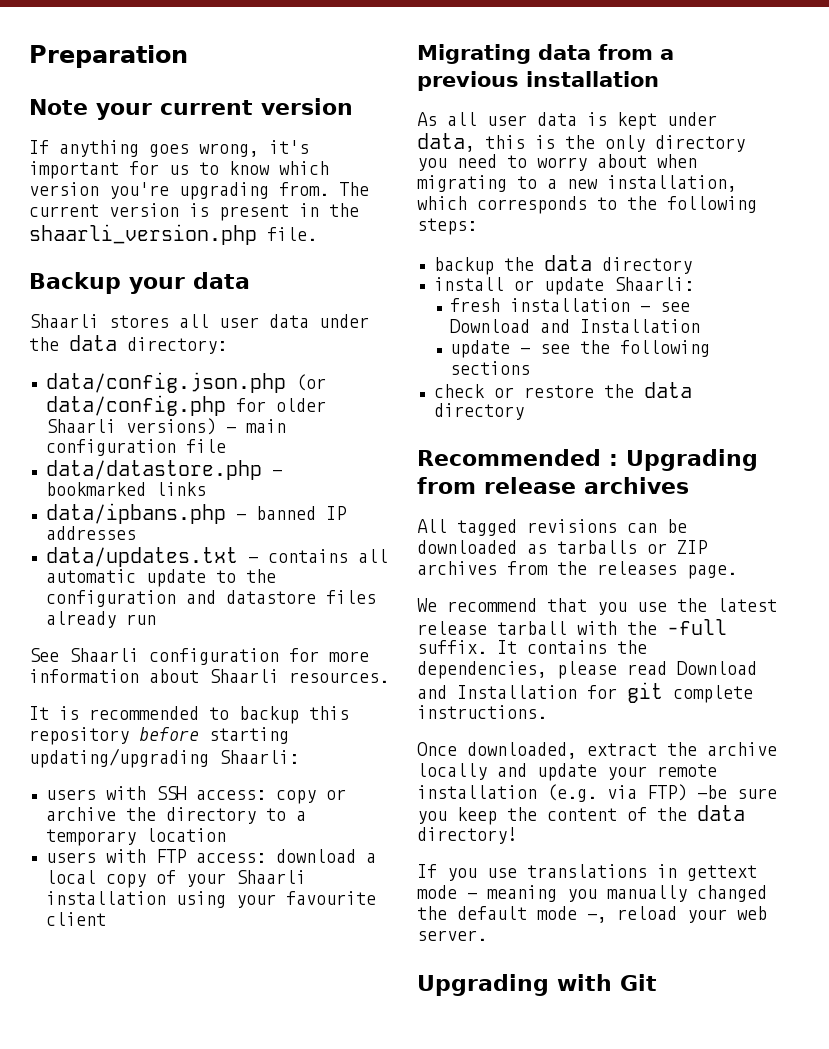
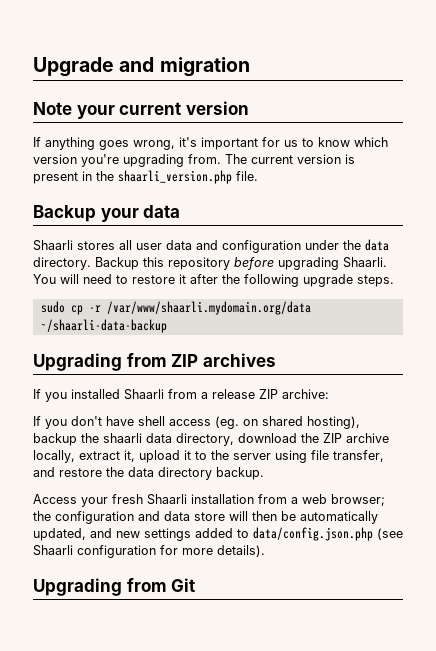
[29,45,188,68] Preparation -> [33,57,250,77] Upgrade and migration
(309, 321) none -> [196,240,301,253] and configuration
[127,337,227,354] [45,372,326,393] [45,395,326,416] [45,418,286,435] [45,439,226,456] [45,460,282,480] [45,482,206,496] [45,503,347,524] [45,526,136,540] [45,547,388,567] [45,569,276,587] [45,590,376,607] [45,611,156,628] [29,648,369,665] [29,669,389,683] [29,706,349,724] [29,727,289,745] [29,748,299,768] [45,786,346,804] [45,807,306,824] [45,828,226,846] [45,849,376,863] [45,870,306,888] [45,891,376,908] [45,912,106,926] [417,44,674,64] [417,71,659,91] [417,112,717,130] [417,133,745,152] [417,154,697,171] [417,175,737,192] [417,196,757,214] [417,218,477,235] [433,255,692,275] [433,277,694,295] [450,298,691,312] [450,319,701,333] [450,340,711,358] [450,361,531,375] [433,382,692,398] [433,403,524,420] [417,449,758,471] [417,477,689,494] [417,519,687,536] [417,540,708,554] [417,561,737,579] [417,598,777,615] [417,619,727,635] [417,640,647,654] [417,661,757,679] [417,682,753,703] [417,705,547,719] [417,742,777,759] [417,763,717,781] [417,784,777,802] [417,805,745,825] [417,827,517,844] [417,864,757,881] [417,885,767,902] [417,906,767,923] [417,930,487,941] [417,974,612,996] directory: // data/config.json.php (or data/config.php for older Shaarli versions) - main configuration file // data/datastore.php - bookmarked links // data/ipbans.php - banned IP addresses // data/updates.txt - contains all automatic update to the configuration and datastore files already run // See Shaarli configuration for more information about Shaarli resources. // It is recommended to backup this repository before starting updating/upgrading Shaarli: // users with SSH access: copy or archive the directory to a temporary location // users with FTP access: download a local copy of your Shaarli installation using your favourite client // Migrating data from a previous installation // As all user data is kept under data, this is the only directory you need to worry about when migrating to a new installation, which corresponds to the following steps: // backup the data directory // install or update Shaarli: // fresh installation - see Download and Installation // update - see the following sections // check or restore the data directory // Recommended : Upgrading from release archives // All tagged revisions can be downloaded as tarballs or ZIP archives from the releases page. // We recommend that you use the latest release tarball with the -full suffix. It contains the dependencies, please read Download and Installation for git complete instructions. // Once downloaded, extract the archive locally and update your remote installation (e.g. via FTP) -be sure you keep the content of the data directory! // If you use translations in gettext mode - meaning you manually changed the default mode -, reload your web server. // Upgrading with -> [33,257,387,270] [33,274,394,287] [40,301,311,315] [40,319,167,333] [33,353,276,371] [33,389,329,402] [33,416,360,429] [33,433,389,446] [33,450,384,463] [33,467,264,480] [33,494,385,507] [33,511,378,524] [33,527,403,541] [33,545,265,558] [33,578,167,596] directory. Backup this repository before upgrading Shaarli. You will need to restore it after the following upgrade steps. // sudo cp -r /var/www/shaarli.mydomain.org/data ~/shaarli-data-backup // Upgrading from ZIP archives // If you installed Shaarli from a release ZIP archive: // If you don't have shell access (eg. on shared hosting), backup the shaarli data directory, download the ZIP archive locally, extract it, upload it to the server using file transfer, and restore the data directory backup. // Access your fresh Shaarli installation from a web browser; the configuration and data store will then be automatically updated, and new settings added to data/config.json.php (see Shaarli configuration for more details). // Upgrading from

